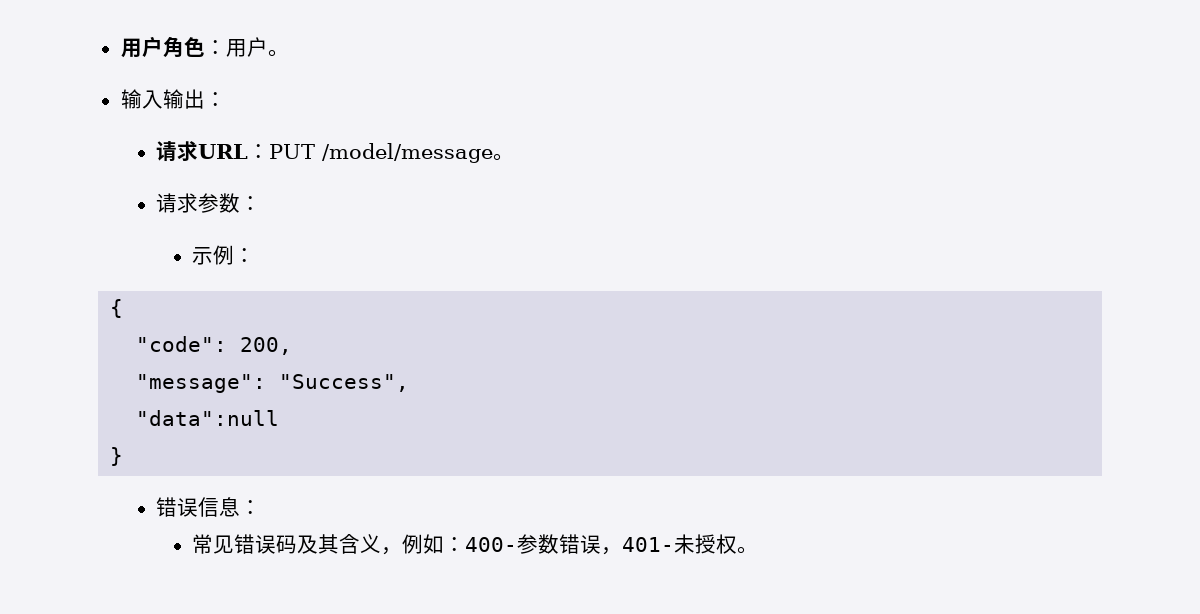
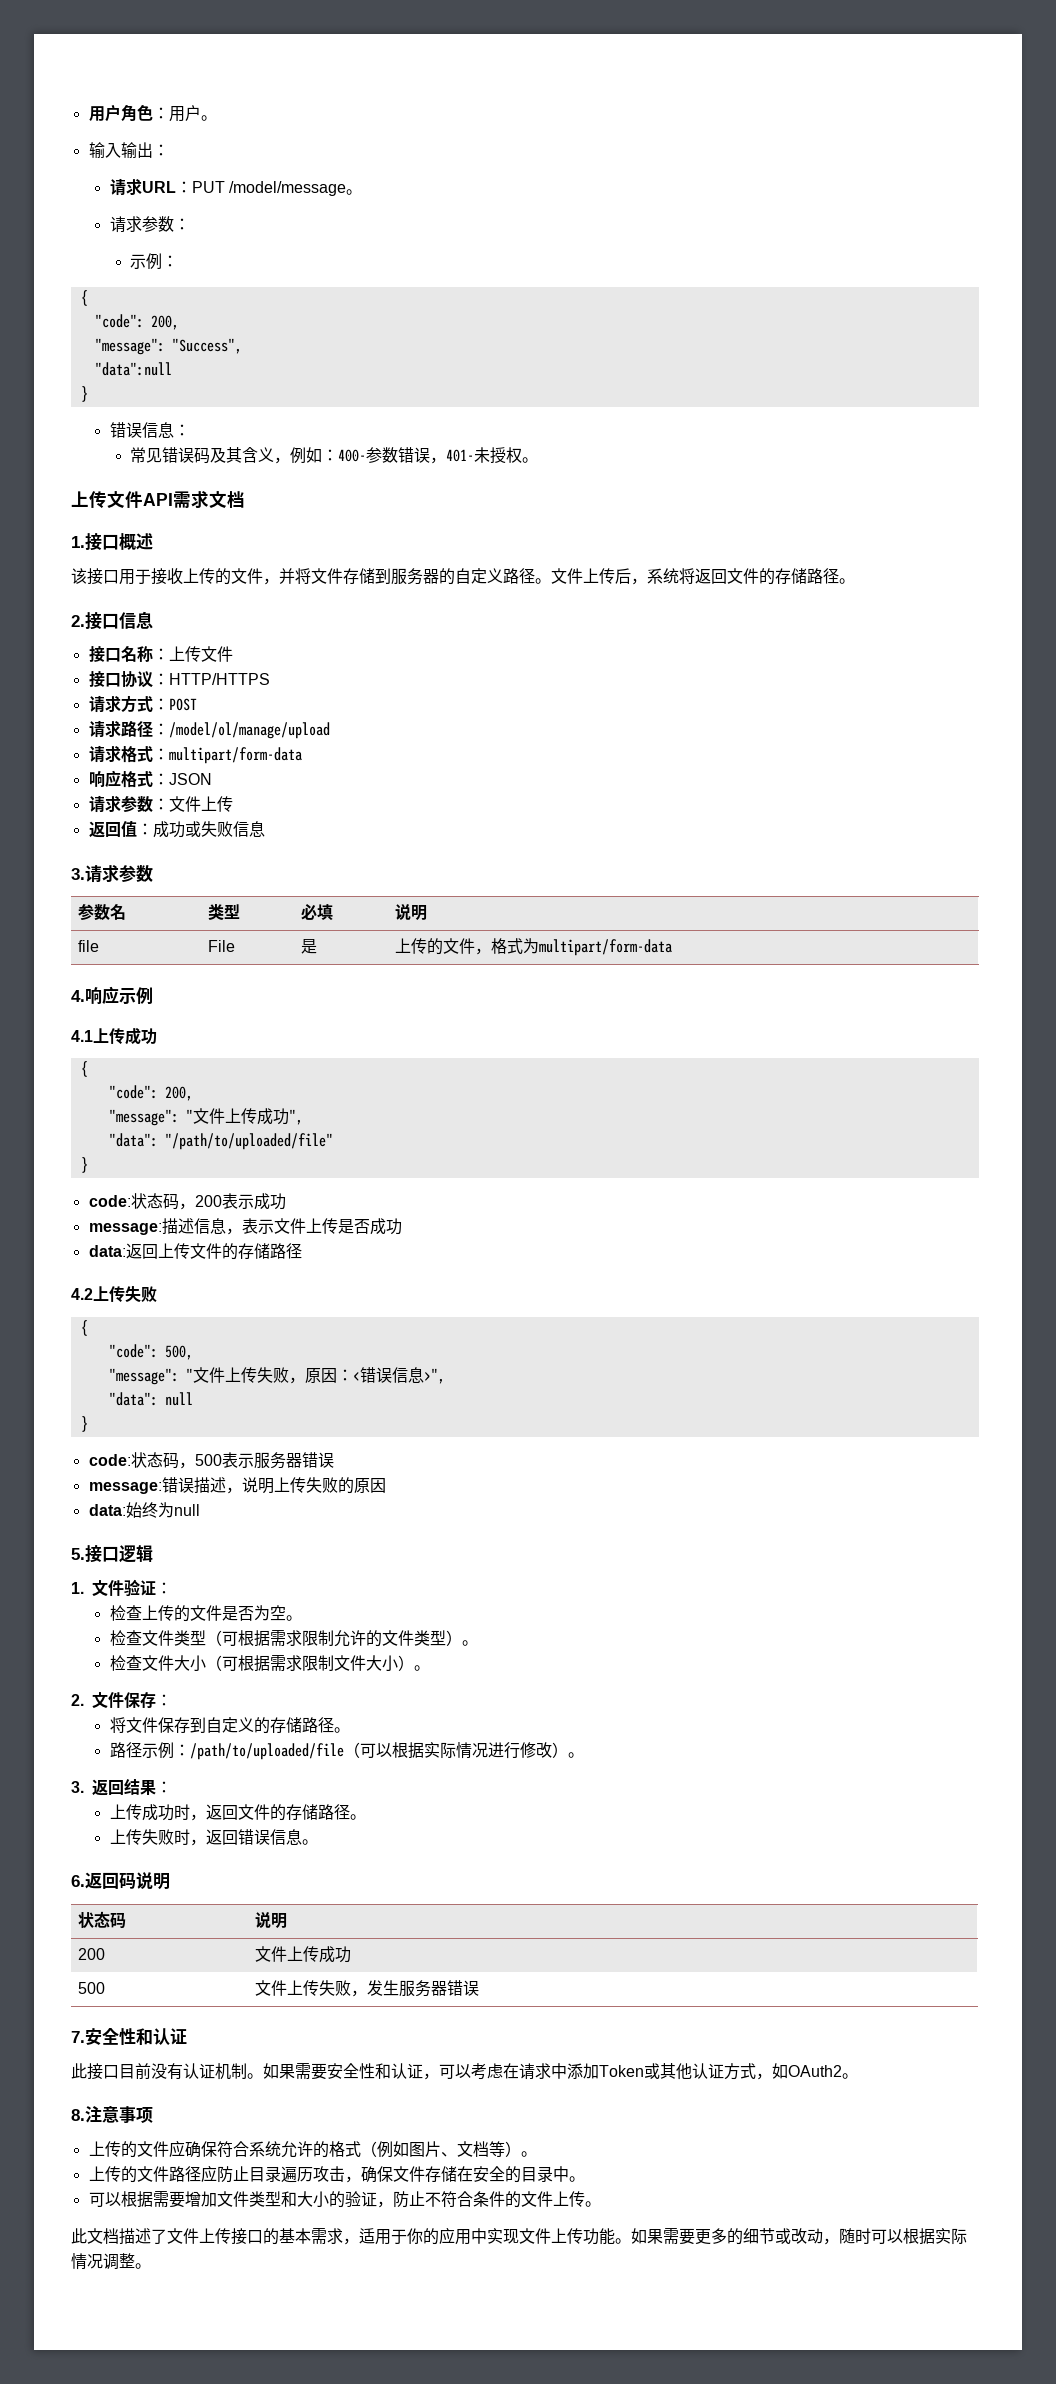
(759, 550) none -> [71,490,245,509] [71,533,153,551] [71,568,855,585] [71,611,153,630] [88,646,233,662] [88,671,270,688] [88,695,197,713] [88,720,330,739] [88,745,302,764] [88,770,212,788] [88,795,233,813] [88,821,265,838] [71,864,153,883] [78,904,127,921] [208,904,241,920] [301,904,334,920] [395,904,428,921] [78,940,100,952] [208,940,236,952] [301,939,318,954] [395,938,673,956] [71,986,153,1005] [71,1027,157,1045] [80,1061,88,1077] [108,1085,193,1101] [108,1108,303,1126] [108,1133,333,1150] [80,1157,88,1173] [88,1193,286,1210] [88,1218,402,1235] [88,1243,302,1260] [71,1286,157,1303] [80,1320,88,1336] [108,1344,193,1360] [108,1367,445,1385] [108,1392,193,1406] [80,1416,88,1432] [88,1452,334,1469] [88,1477,386,1494] [88,1502,200,1518] [71,1545,153,1563] [71,1579,172,1597] [109,1605,302,1622] [109,1630,478,1647] [109,1655,430,1672] [71,1692,172,1709] [109,1717,350,1734] [109,1742,584,1760] [71,1779,172,1796] [109,1804,366,1821] [109,1829,318,1846] [71,1872,170,1890] [78,1911,127,1929] [255,1912,288,1929] [78,1948,106,1960] [255,1946,352,1963] [78,1982,106,1994] [255,1980,480,1997] [71,2028,187,2045] [71,2063,858,2080] [71,2106,153,2123] [88,2140,537,2158] [88,2165,585,2183] [88,2191,601,2208] [71,2227,967,2245] [71,2253,151,2270] // 上传文件API需求文档 // 1.接口概述 // 该接口用于接收上传的文件，并将文件存储到服务器的自定义路径。文件上传后，系统将返回文件的存储路径。 // 2.接口信息 // 接口名称：上传文件 // 接口协议：HTTP/HTTPS // 请求方式：POST // 请求路径：/model/ol/manage/upload // 请求格式：multipart/form-data // 响应格式：JSON // 请求参数：文件上传 // 返回值：成功或失败信息 // 3.请求参数 // 参数名 | 类型 | 必填 | 说明 // file | File | 是 | 上传的文件，格式为multipart/form-data // 4.响应示例 // 4.1上传成功 // { // "code": 200, // "message": "文件上传成功", // "data": "/path/to/uploaded/file" // } // code:状态码，200表示成功 // message:描述信息，表示文件上传是否成功 // data:返回上传文件的存储路径 // 4.2上传失败 // { // "code": 500, // "message": "文件上传失败，原因：<错误信息>", // "data": null // } // code:状态码，500表示服务器错误 // message:错误描述，说明上传失败的原因 // data:始终为null // 5.接口逻辑 // 1.文件验证： // 检查上传的文件是否为空。 // 检查文件类型（可根据需求限制允许的文件类型）。 // 检查文件大小（可根据需求限制文件大小）。 // 2.文件保存： // 将文件保存到自定义的存储路径。 // 路径示例：/path/to/uploaded/file（可以根据实际情况进行修改）。 // 3.返回结果： // 上传成功时，返回文件的存储路径。 // 上传失败时，返回错误信息。 // 6.返回码说明 // 状态码 | 说明 // 200 | 文件上传成功 // 500 | 文件上传失败，发生服务器错误 // 7.安全性和认证 // 此接口目前没有认证机制。如果需要安全性和认证，可以考虑在请求中添加Token或其他认证方式，如OAuth2。 // 8.注意事项 // 上传的文件应确保符合系统允许的格式（例如图片、文档等）。 // 上传的文件路径应防止目录遍历攻击，确保文件存储在安全的目录中。 // 可以根据需要增加文件类型和大小的验证，防止不符合条件的文件上传。 // 此文档描述了文件上传接口的基本需求，适用于你的应用中实现文件上传功能。如果需要更多的细节或改动，随时可以根据实际情况调整。

